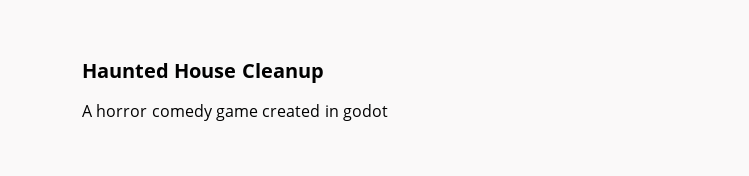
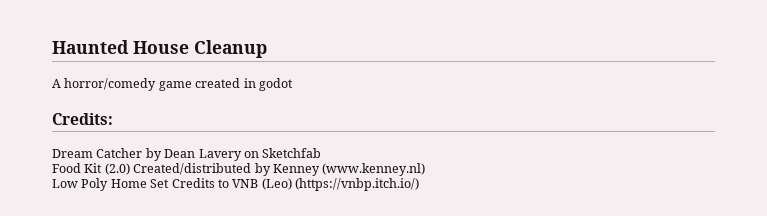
[96,104,213,121] horror comedy -> [64,78,157,91] horror/comedy
(388, 112) none -> [52,113,113,125] [52,148,322,161] [52,163,426,176] [52,178,419,191] // Credits: // Dream Catcher by Dean Lavery on Sketchfab // Food Kit (2.0) Created/distributed by Kenney (www.kenney.nl) // Low Poly Home Set Credits to VNB (Leo) (https://vnbp.itch.io/)

